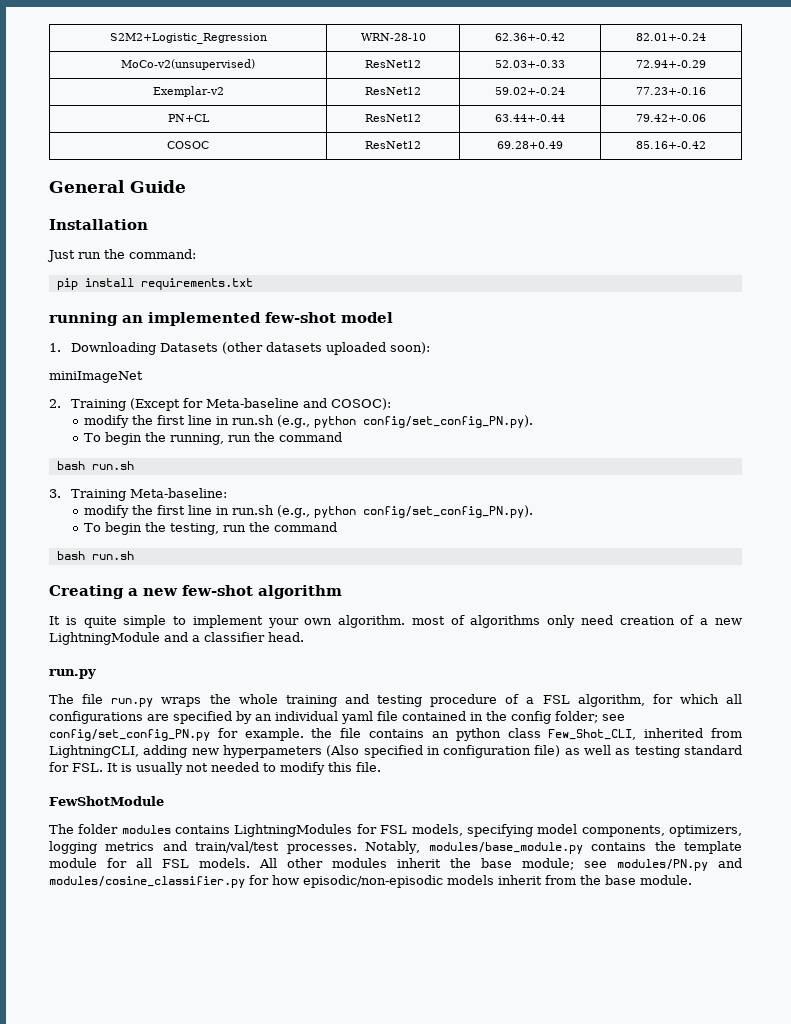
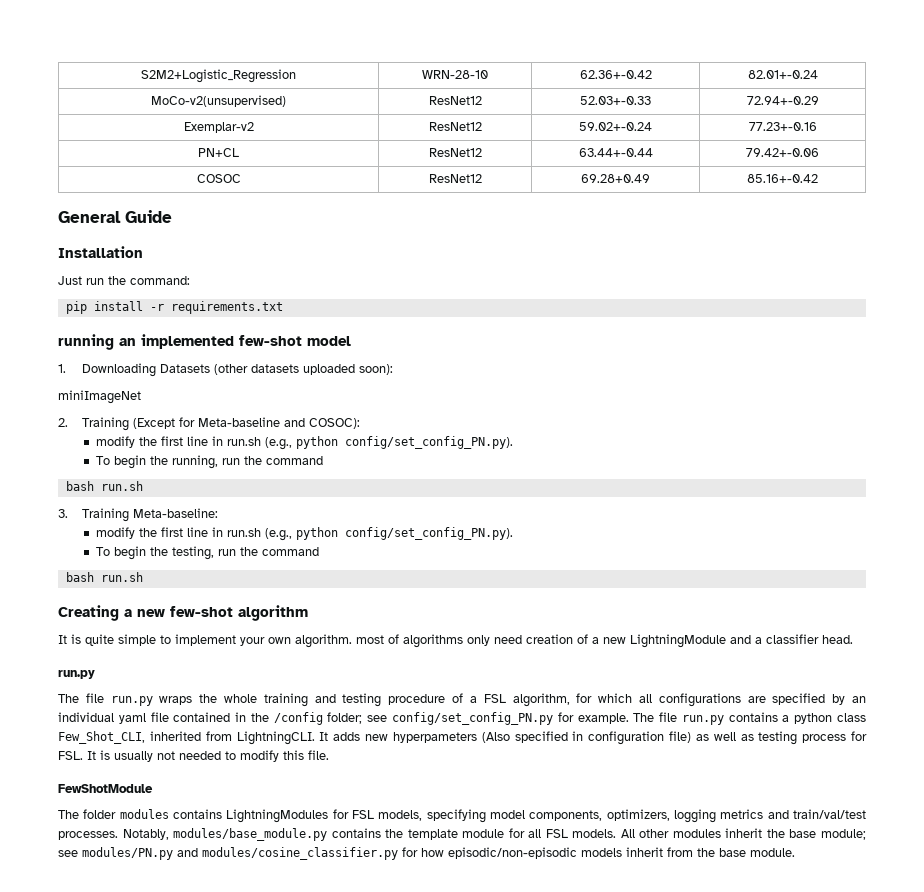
(134, 282) none -> [149,304,164,311] -r
[511,711,551,724] config -> [273,712,323,725] /config
[311,728,449,738] the file contains an -> [633,712,790,725] The file run.py contains a
[49,745,188,758] LightningCLI, adding -> [236,731,361,745] LightningCLI. It adds
[683,745,742,755] standard -> [802,734,847,743] process

